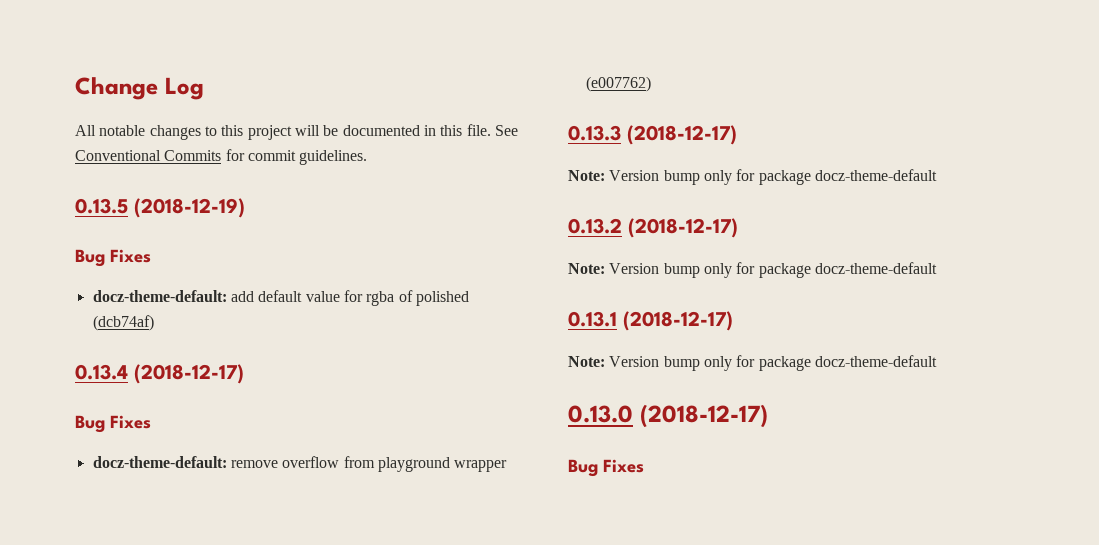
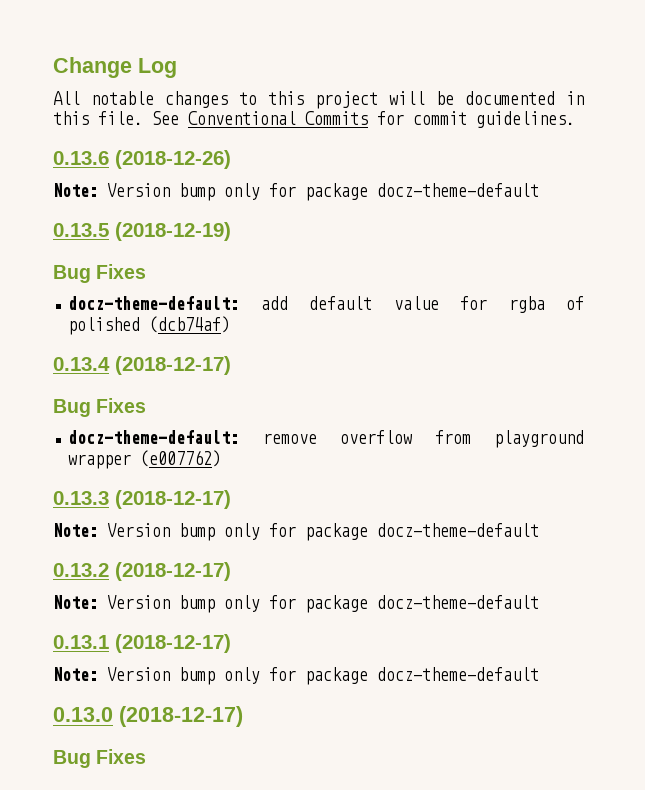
(368, 157) none -> [53,150,231,169] [53,183,539,201] // 0.13.6 (2018-12-26) // Note: Version bump only for package docz-theme-default

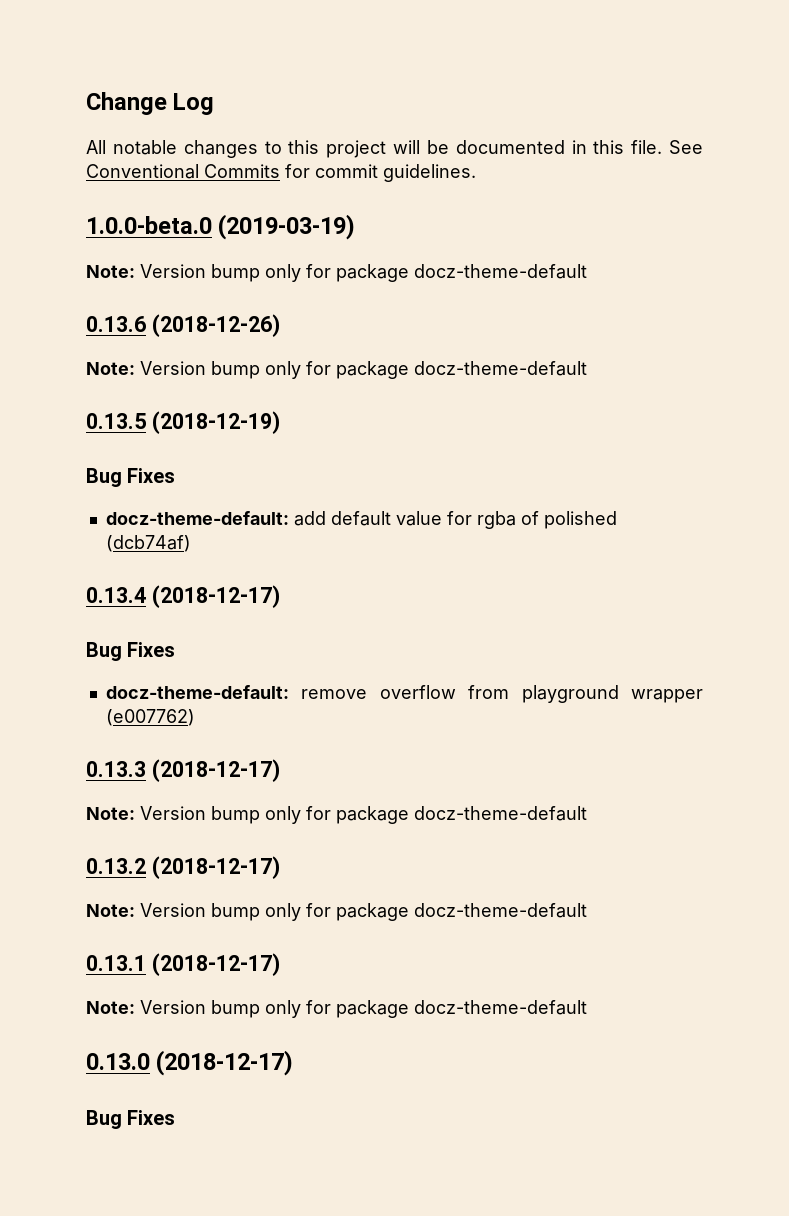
(575, 119) none -> [86,214,356,240] [86,264,587,282] // 1.0.0-beta.0 (2019-03-19) // Note: Version bump only for package docz-theme-default

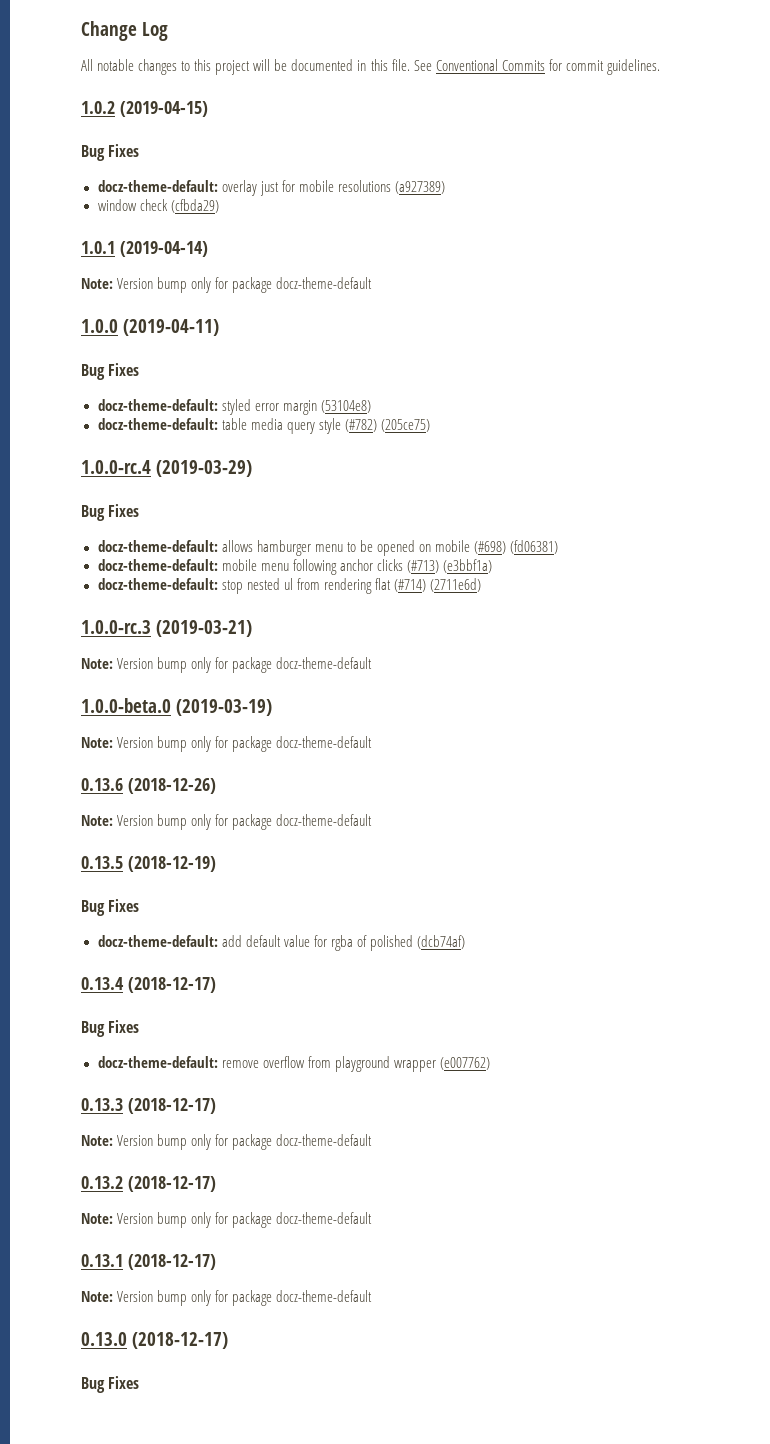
(476, 173) none -> [81,101,208,117] [81,144,140,161] [97,180,445,196] [97,199,219,213] [81,241,208,257] [81,277,373,293] [81,319,220,336] [81,363,140,380] [97,399,371,415] [97,418,430,434] [81,460,253,477] [81,504,140,521] [97,540,559,556] [97,559,492,575] [97,578,481,594] [81,620,253,637] [81,657,373,673] // 1.0.2 (2019-04-15) // Bug Fixes // docz-theme-default: overlay just for mobile resolutions (a927389) // window check (cfbda29) // 1.0.1 (2019-04-14) // Note: Version bump only for package docz-theme-default // 1.0.0 (2019-04-11) // Bug Fixes // docz-theme-default: styled error margin (53104e8) // docz-theme-default: table media query style (#782) (205ce75) // 1.0.0-rc.4 (2019-03-29) // Bug Fixes // docz-theme-default: allows hamburger menu to be opened on mobile (#698) (fd06381) // docz-theme-default: mobile menu following anchor clicks (#713) (e3bbf1a) // docz-theme-default: stop nested ul from rendering flat (#714) (2711e6d) // 1.0.0-rc.3 (2019-03-21) // Note: Version bump only for package docz-theme-default

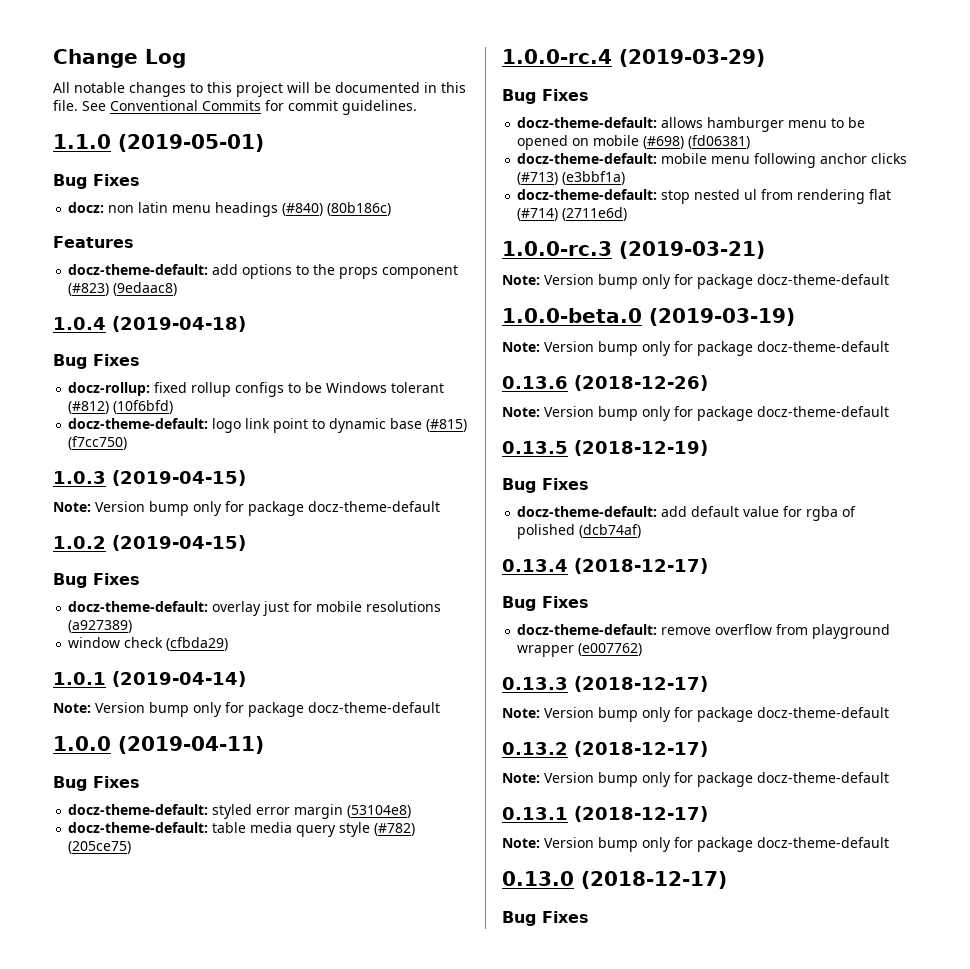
(660, 67) none -> [53,134,264,152] [53,174,140,189] [68,202,392,217] [53,236,134,248] [68,264,459,279] [68,282,178,296] [53,316,246,332] [53,354,140,369] [68,382,445,397] [68,400,174,414] [68,418,468,433] [68,436,128,450] [53,470,246,486] [53,501,440,516] // 1.1.0 (2019-05-01) // Bug Fixes // docz: non latin menu headings (#840) (80b186c) // Features // docz-theme-default: add options to the props component (#823) (9edaac8) // 1.0.4 (2019-04-18) // Bug Fixes // docz-rollup: fixed rollup configs to be Windows tolerant (#812) (10f6bfd) // docz-theme-default: logo link point to dynamic base (#815) (f7cc750) // 1.0.3 (2019-04-15) // Note: Version bump only for package docz-theme-default

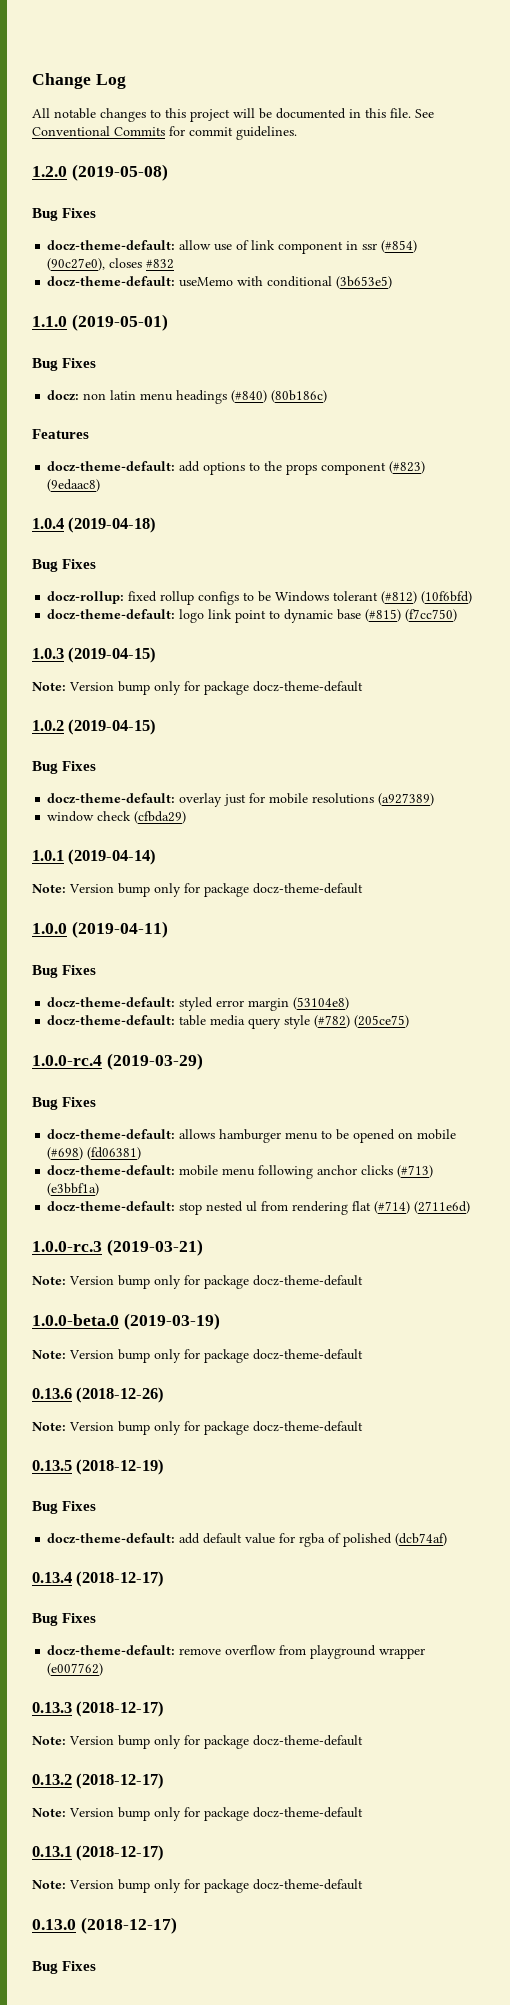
(417, 107) none -> [32,164,168,181] [32,208,97,221] [47,240,418,254] [47,258,175,271] [47,276,393,289] // 1.2.0 (2019-05-08) // Bug Fixes // docz-theme-default: allow use of link component in ssr (#854) (90c27e0), closes #832 // docz-theme-default: useMemo with conditional (3b653e5)

